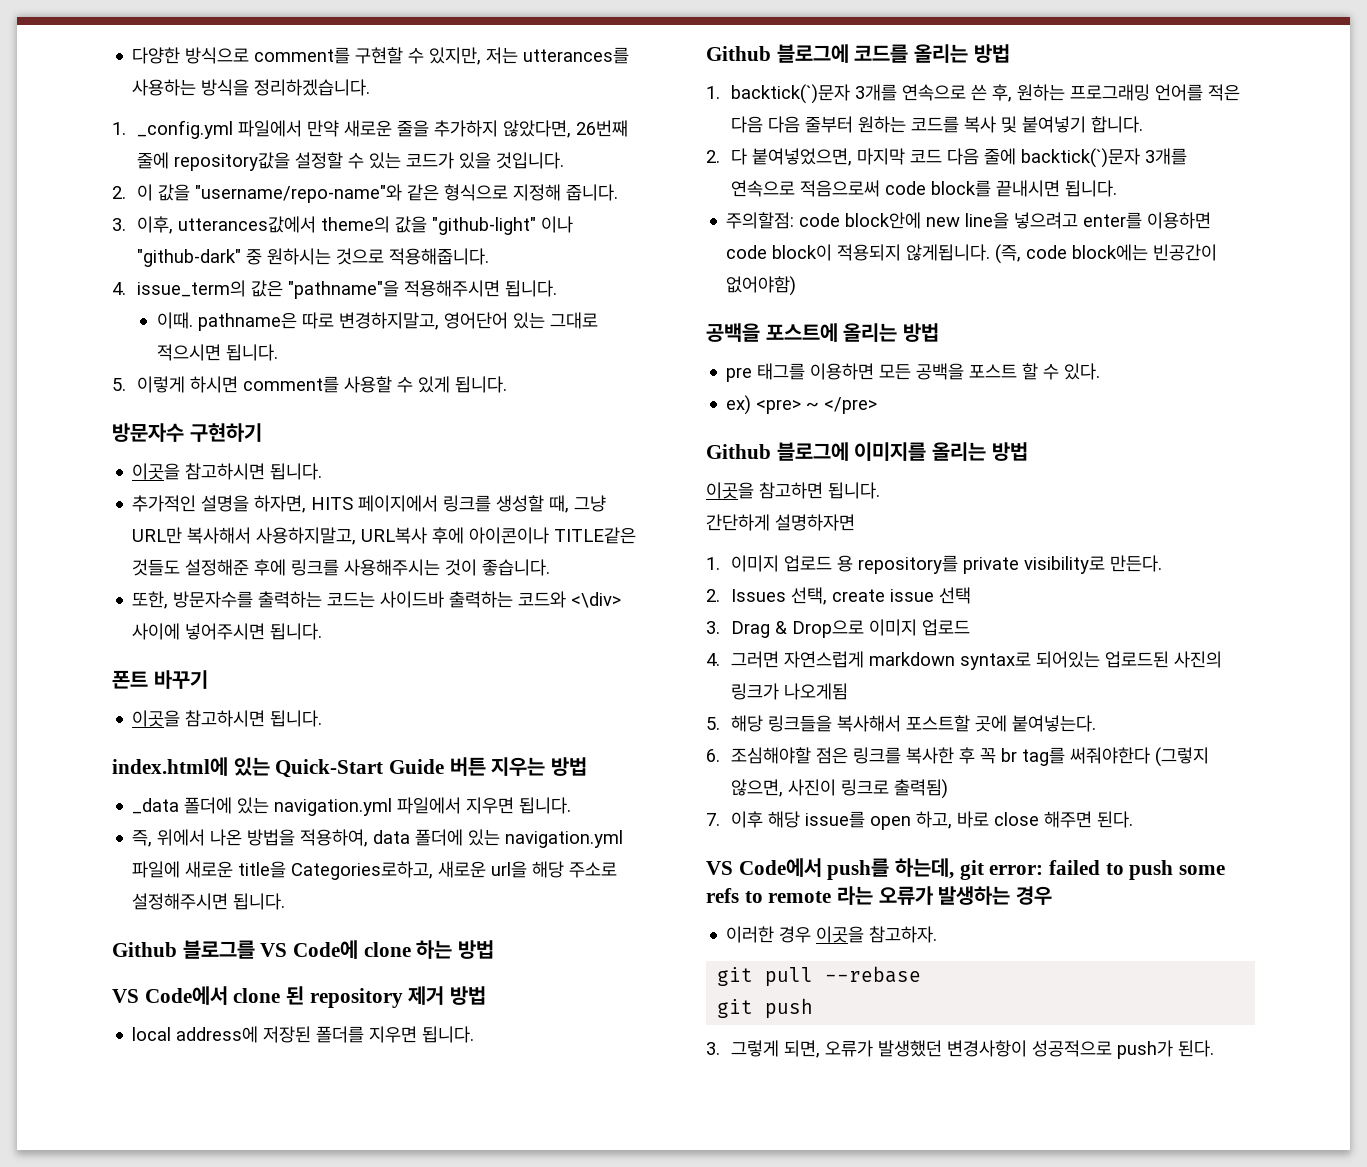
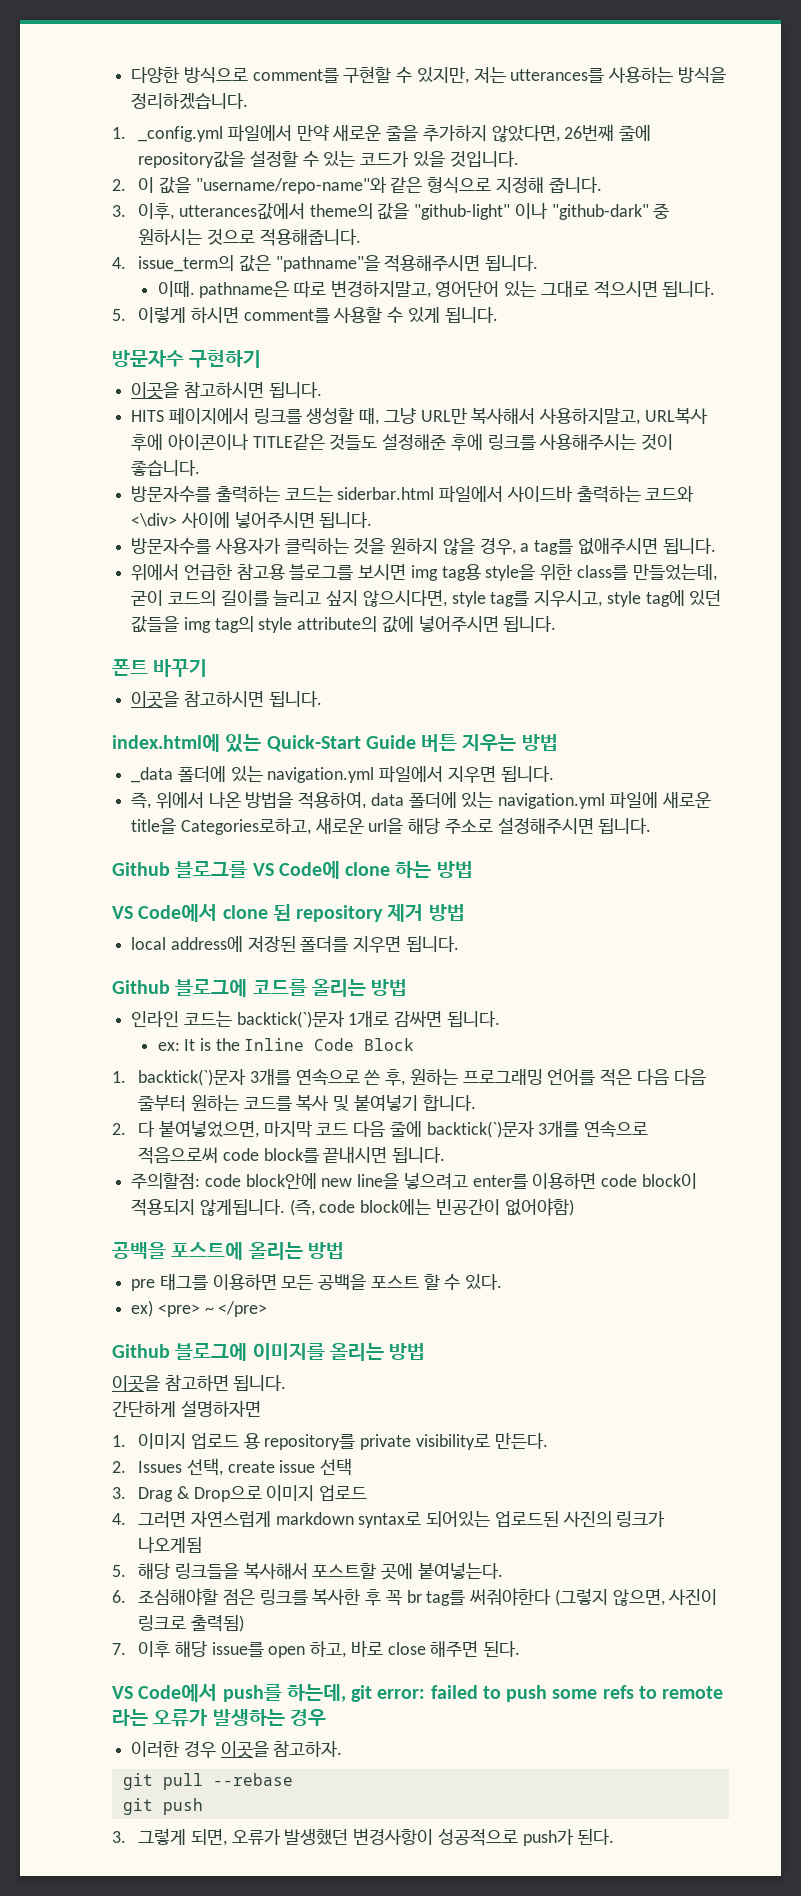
[132,495,307,513] 추가적인 설명을 하자면, -> (322, 390) none
[132,591,169,609] 또한, -> (201, 468) none
(376, 600) none -> [337,486,504,503] siderbar.html 파일에서
(323, 631) none -> [131,538,716,555] [131,564,717,581] [131,590,722,607] [131,616,557,633] // 방문자수를 사용자가 클릭하는 것을 원하지 않을 경우, a tag를 없애주시면 됩니다. // 위에서 언급한 참고용 블로그를 보시면 img tag용 style을 위한 class를 만들었는데, 굳이 코드의 길이를 늘리고 싶지 않으시다면, style tag를 지우시고, style tag에 있던 값들을 img tag의 style attribute의 값에 넣어주시면 됩니다.
(1010, 53) none -> [131,1011,500,1028] [157,1038,415,1051] // 인라인 코드는 backtick(`)문자 1개로 감싸면 됩니다. // ex: It is the Inline Code Block

